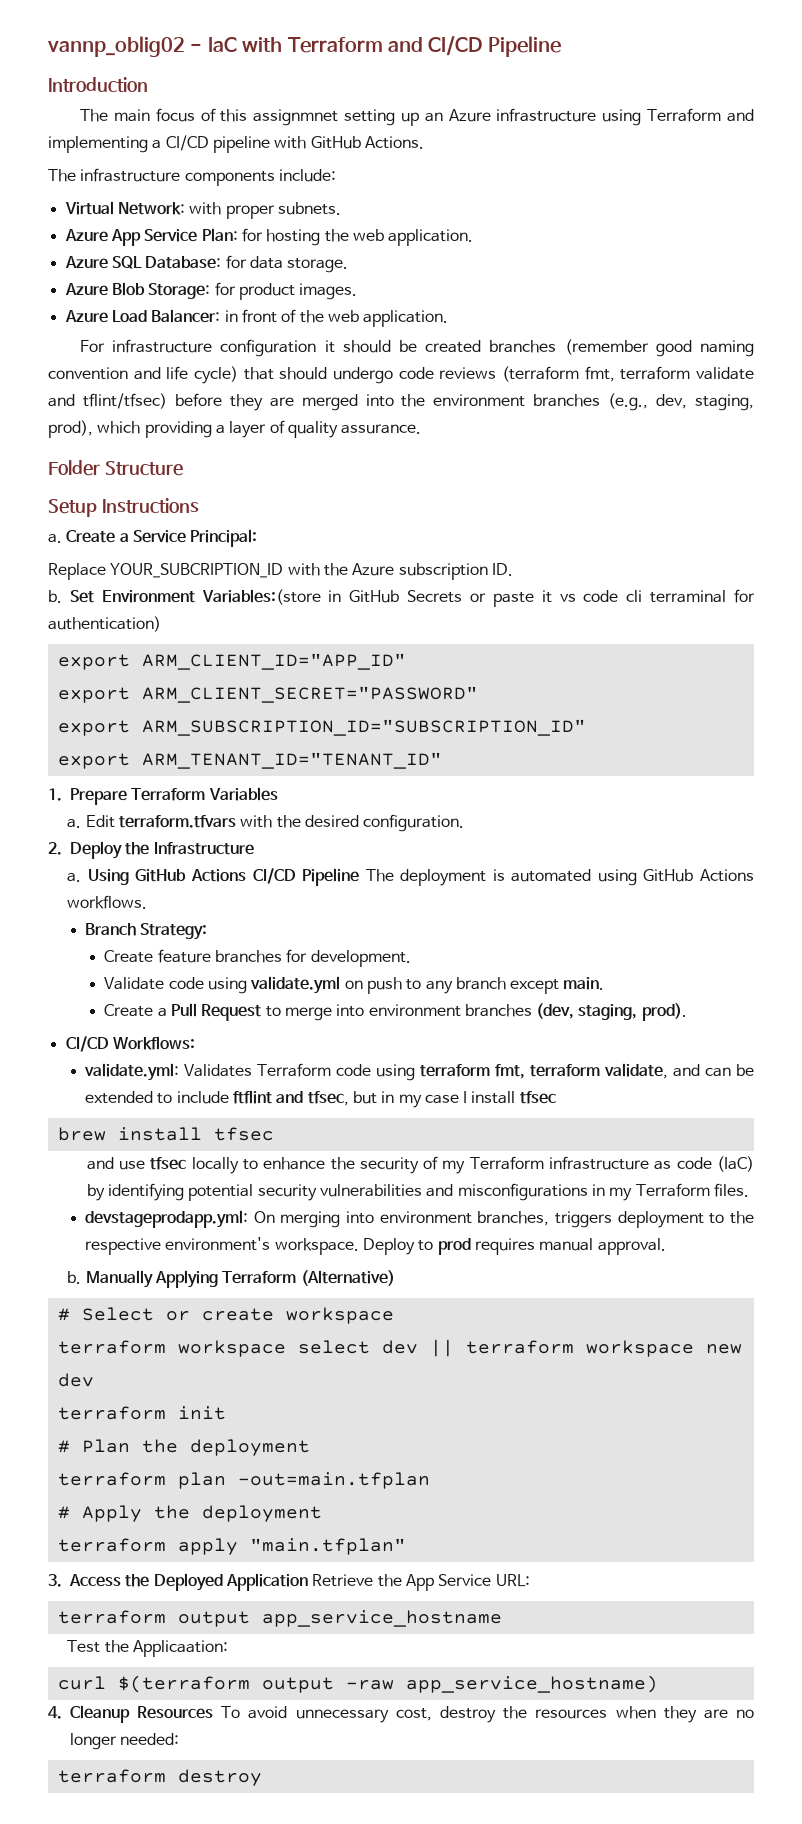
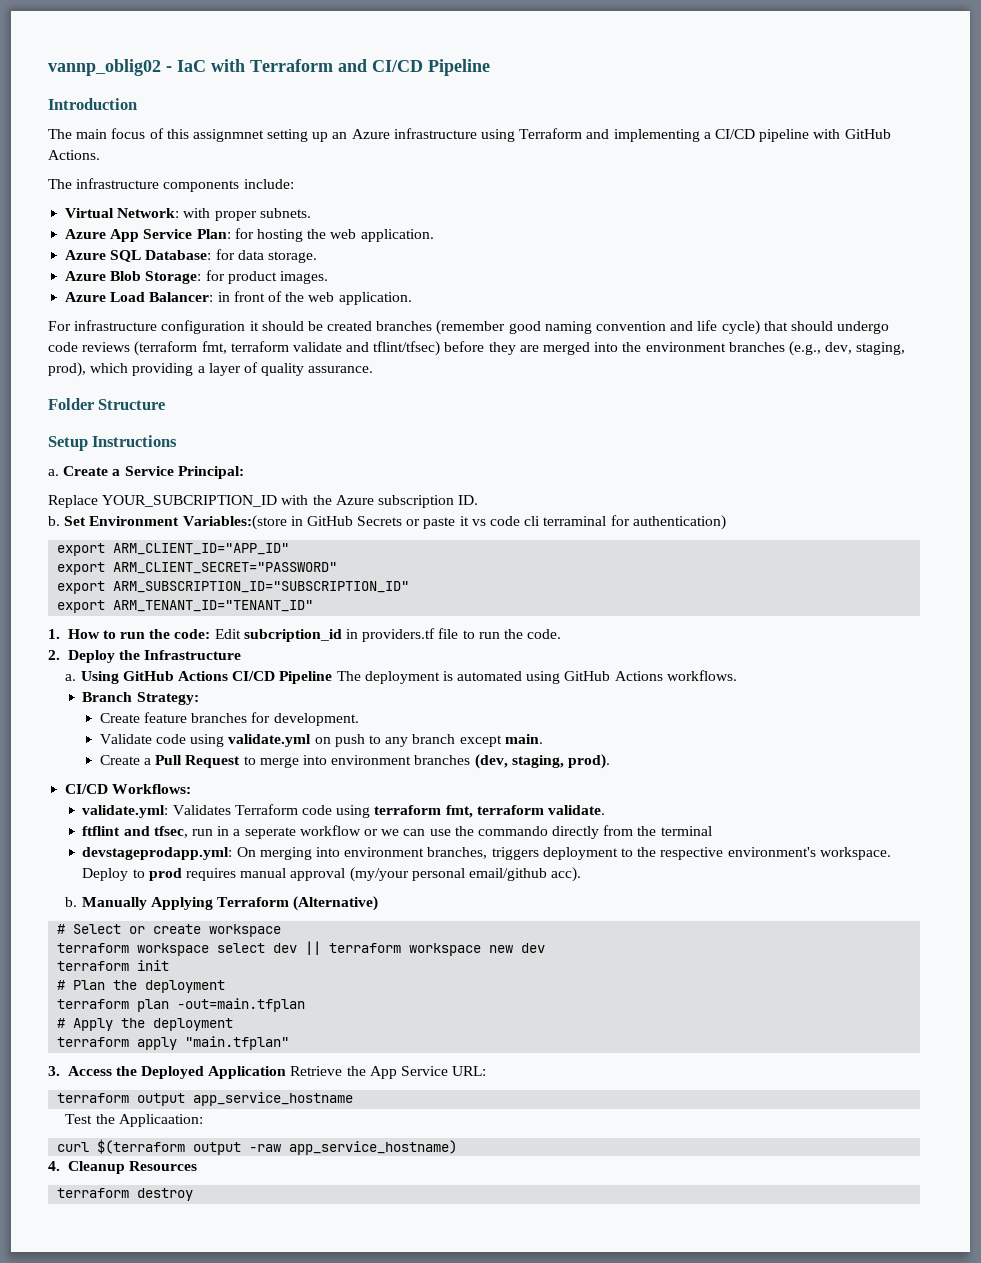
[70,787,278,805] [67,814,465,832] Prepare Terraform Variables // a. Edit terraform.tfvars with the desired configuration. -> [67,628,562,642] How to run the code: Edit subcription_id in providers.tf file to run the code.
[603,1063,754,1079] [84,1090,556,1108] [57,1127,274,1141] [86,1156,754,1174] [86,1183,749,1201] validate, and can be extended to include ftflint and tfsec, but in my case I install tfsec // brew install tfsec // and use tfsec locally to enhance the security of my Terraform infrastructure as code (IaC) by identifying potential security vulnerabilities and misconfigurations in my Terraform files. -> [547,805,605,815] [82,825,712,839] validate. // ftflint and tfsec, run in a seperate workflow or we can use the commando directly from the terminal
[597,1238,666,1255] approval. -> [290,867,582,882] approval (my/your personal email/github acc).
[221,1706,754,1723] [70,1733,180,1750] To avoid unnecessary cost, destroy the resources when they are no longer needed: -> (197, 1166) none

